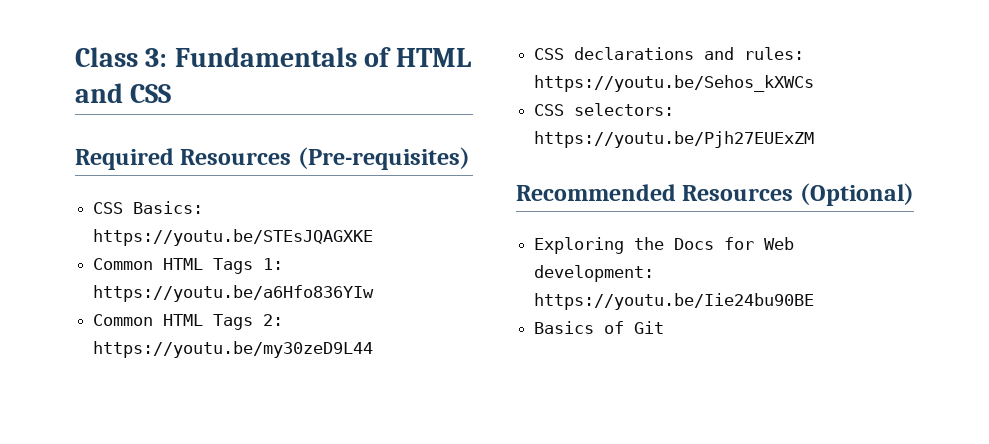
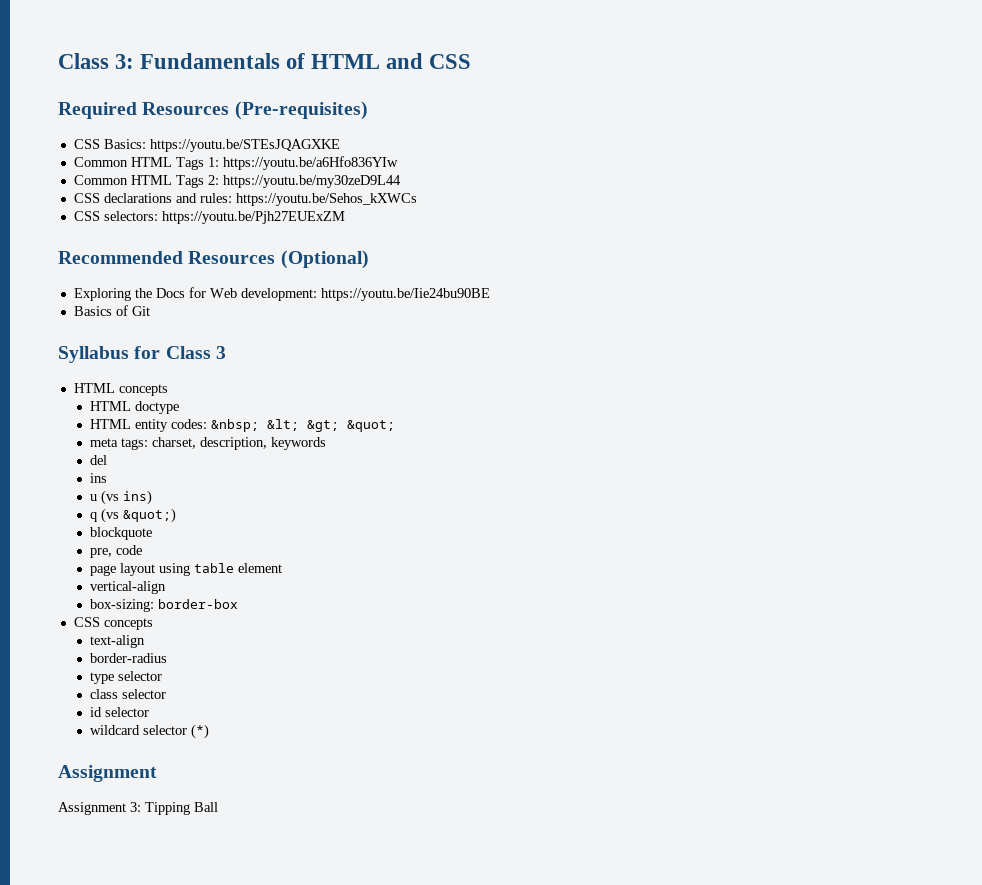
(665, 327) none -> [58,346,226,363] [73,383,168,396] [90,401,180,414] [90,419,396,432] [90,437,327,450] [90,455,108,465] [90,473,108,483] [90,490,153,505] [90,508,177,523] [90,527,153,540] [90,545,143,558] [90,563,283,576] [90,581,167,594] [90,599,239,612] [73,617,153,630] [90,635,146,648] [90,653,168,663] [90,671,163,684] [90,689,167,699] [90,707,150,717] [90,724,210,739] [58,765,157,782] [58,802,218,815] // Syllabus for Class 3 // HTML concepts // HTML doctype // HTML entity codes: &nbsp; &lt; &gt; &quot; // meta tags: charset, description, keywords // del // ins // u (vs ins) // q (vs &quot;) // blockquote // pre, code // page layout using table element // vertical-align // box-sizing: border-box // CSS concepts // text-align // border-radius // type selector // class selector // id selector // wildcard selector (*) // Assignment // Assignment 3: Tipping Ball

